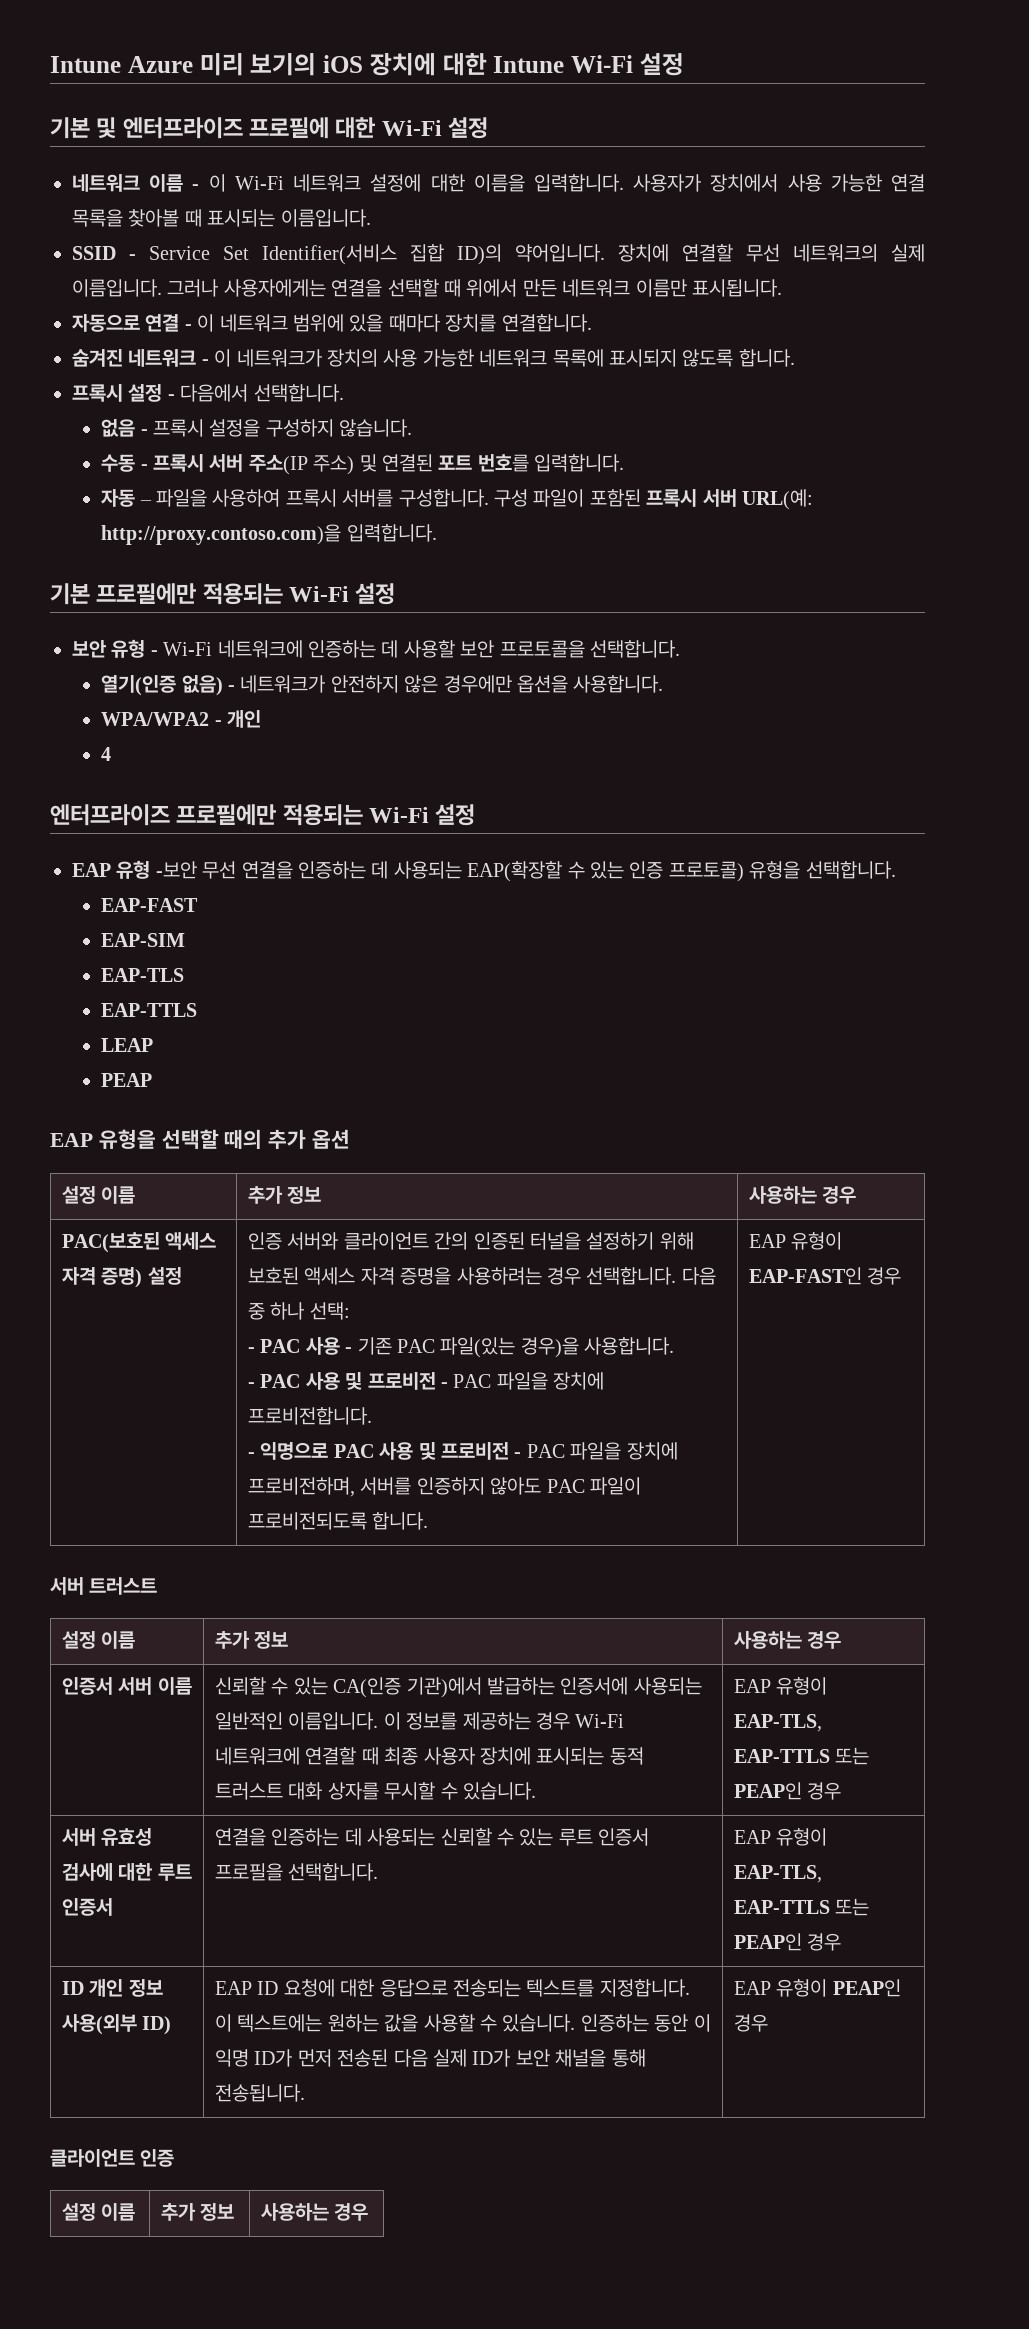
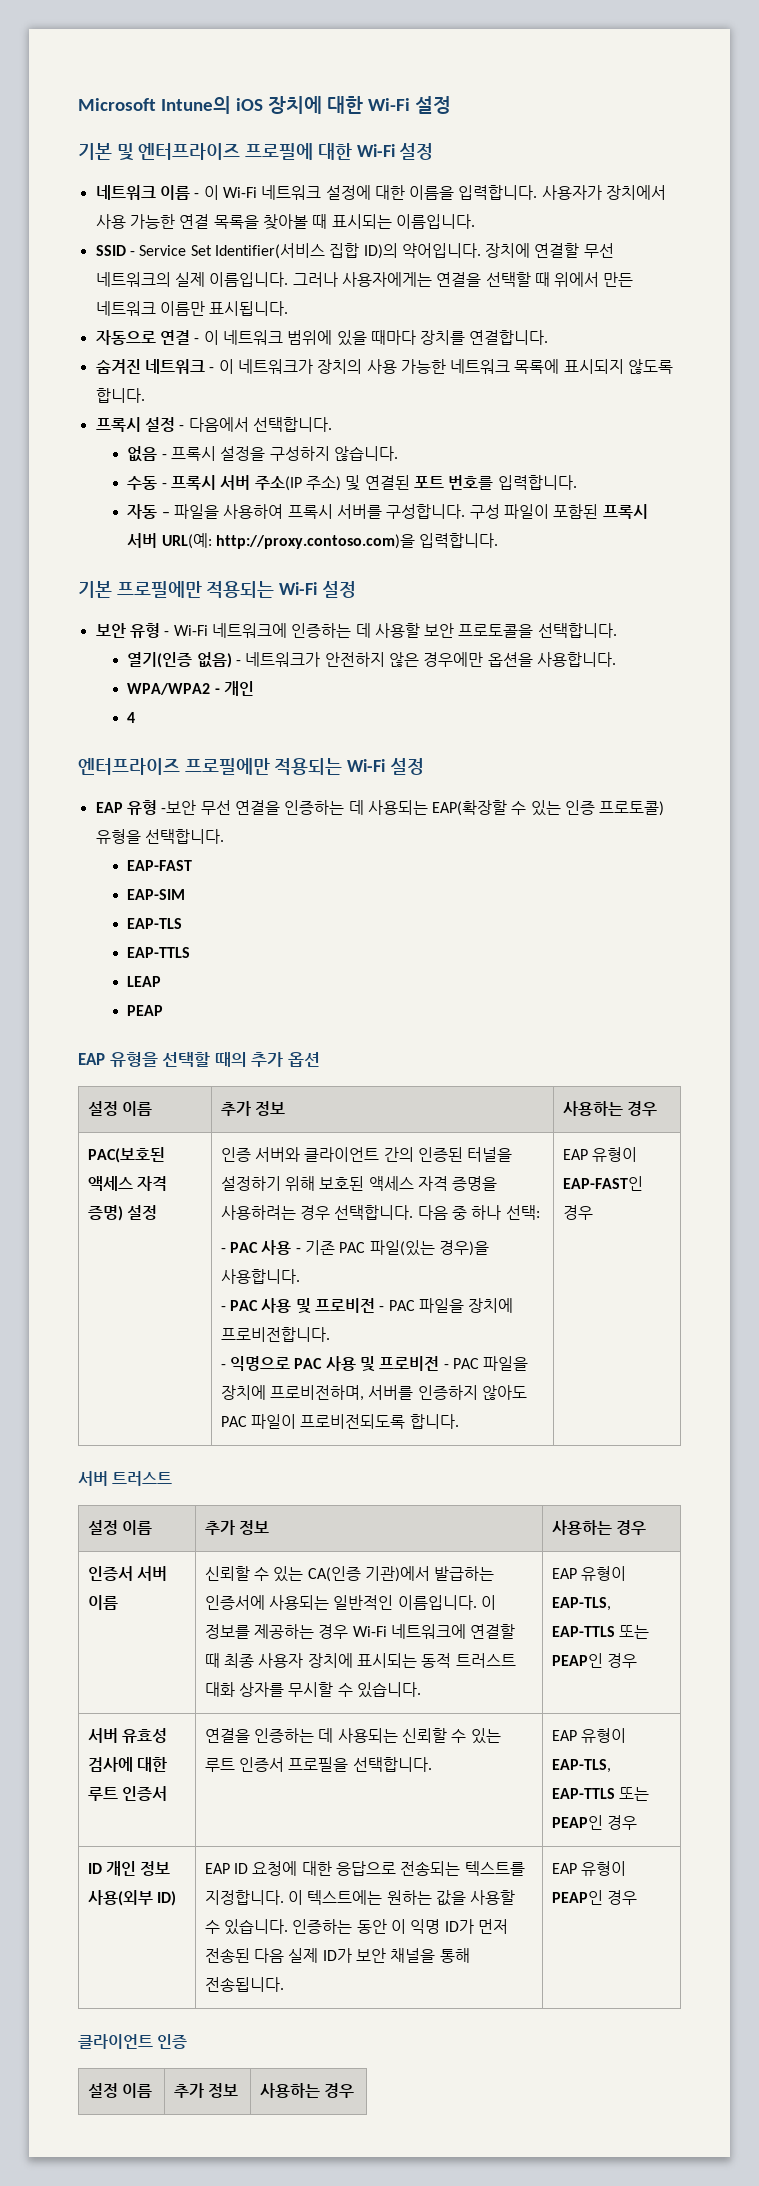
[50,53,317,76] Intune Azure 미리 보기의 -> [78,96,231,114] Microsoft Intune의
[493,56,565,73] Intune -> (363, 105) none

